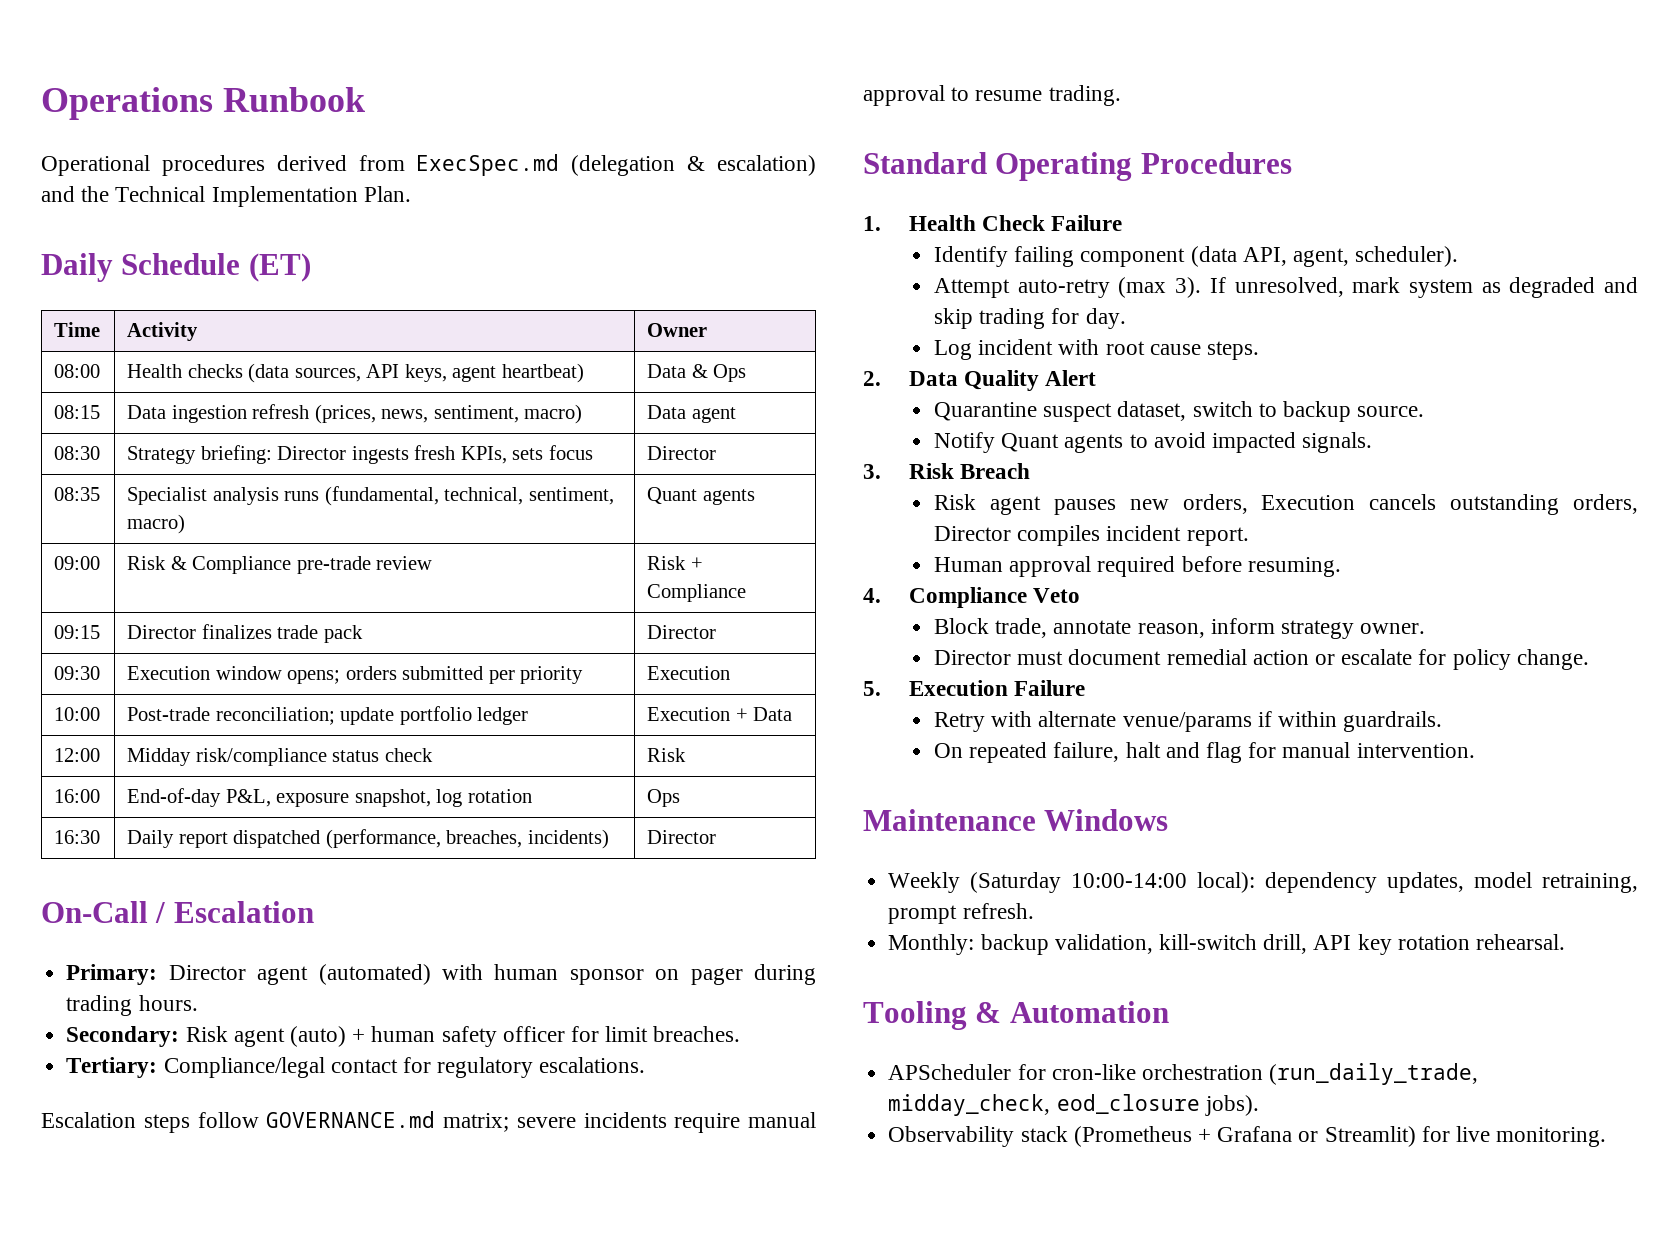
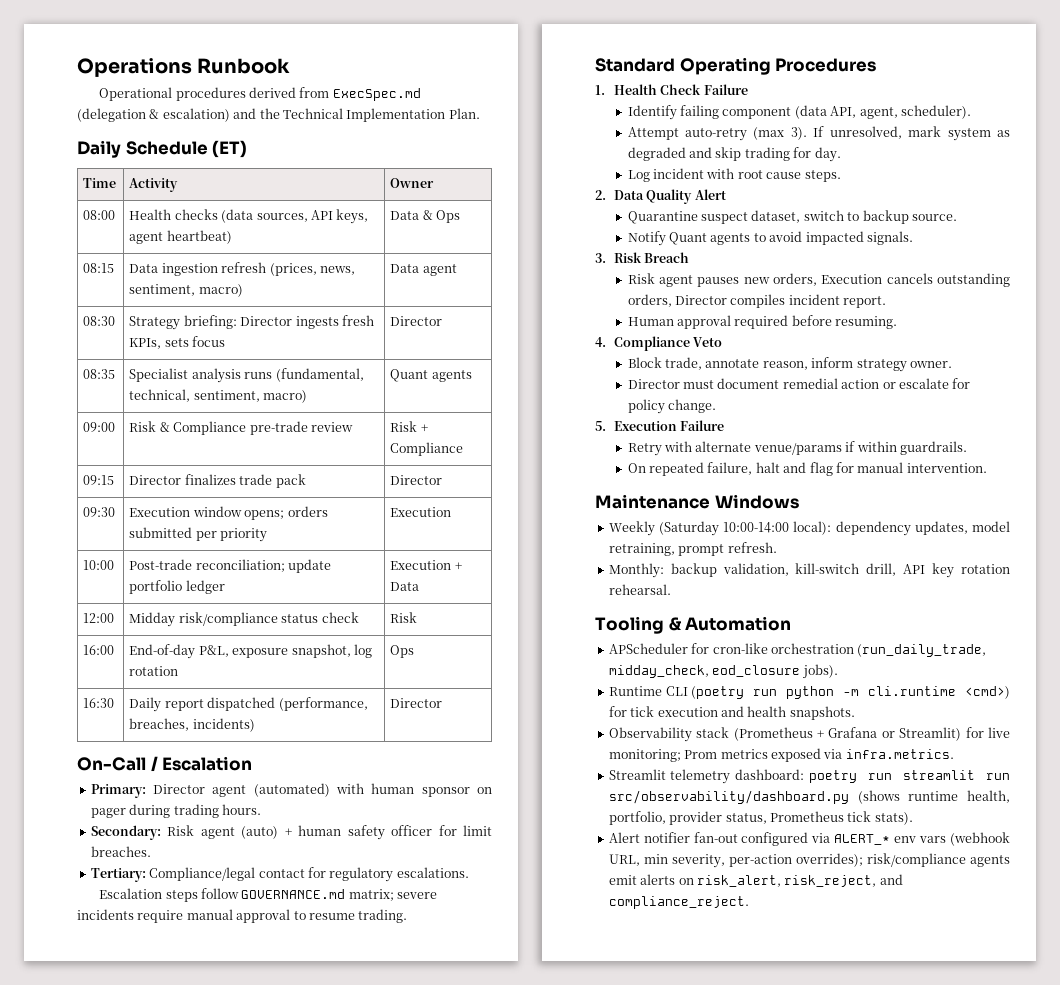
(1259, 1105) none -> [608,686,1010,699] [608,706,855,720] // Runtime CLI (poetry run python -m cli.runtime <cmd>) for tick execution and health snapshots.
[1496,1127,1607,1147] monitoring. -> [608,748,954,762] [608,769,1010,784] [608,790,1010,804] [608,811,913,825] [608,832,1010,846] [608,853,1010,868] [608,874,903,887] [608,896,749,909] monitoring; Prom metrics exposed via infra.metrics. // Streamlit telemetry dashboard: poetry run streamlit run src/observability/dashboard.py (shows runtime health, portfolio, provider status, Prometheus tick stats). // Alert notifier fan-out configured via ALERT_* env vars (webhook URL, min severity, per-action overrides); risk/compliance agents emit alerts on risk_alert, risk_reject, and compliance_reject.

